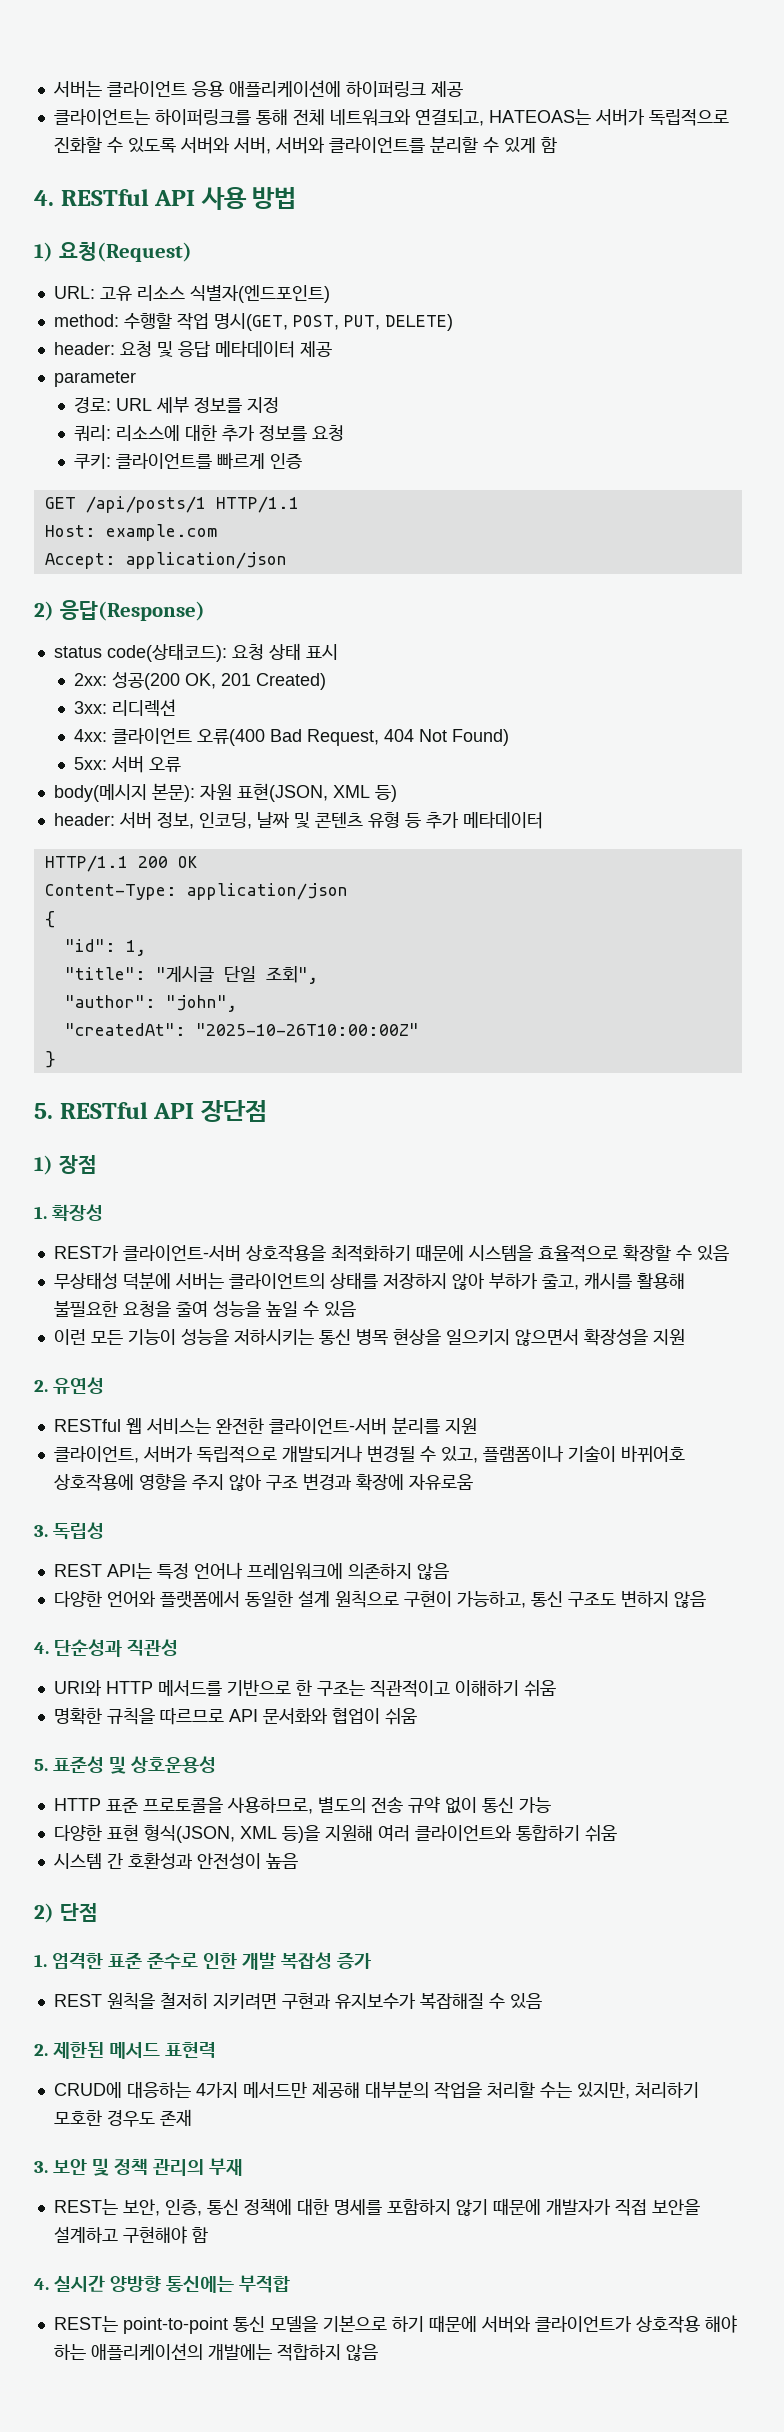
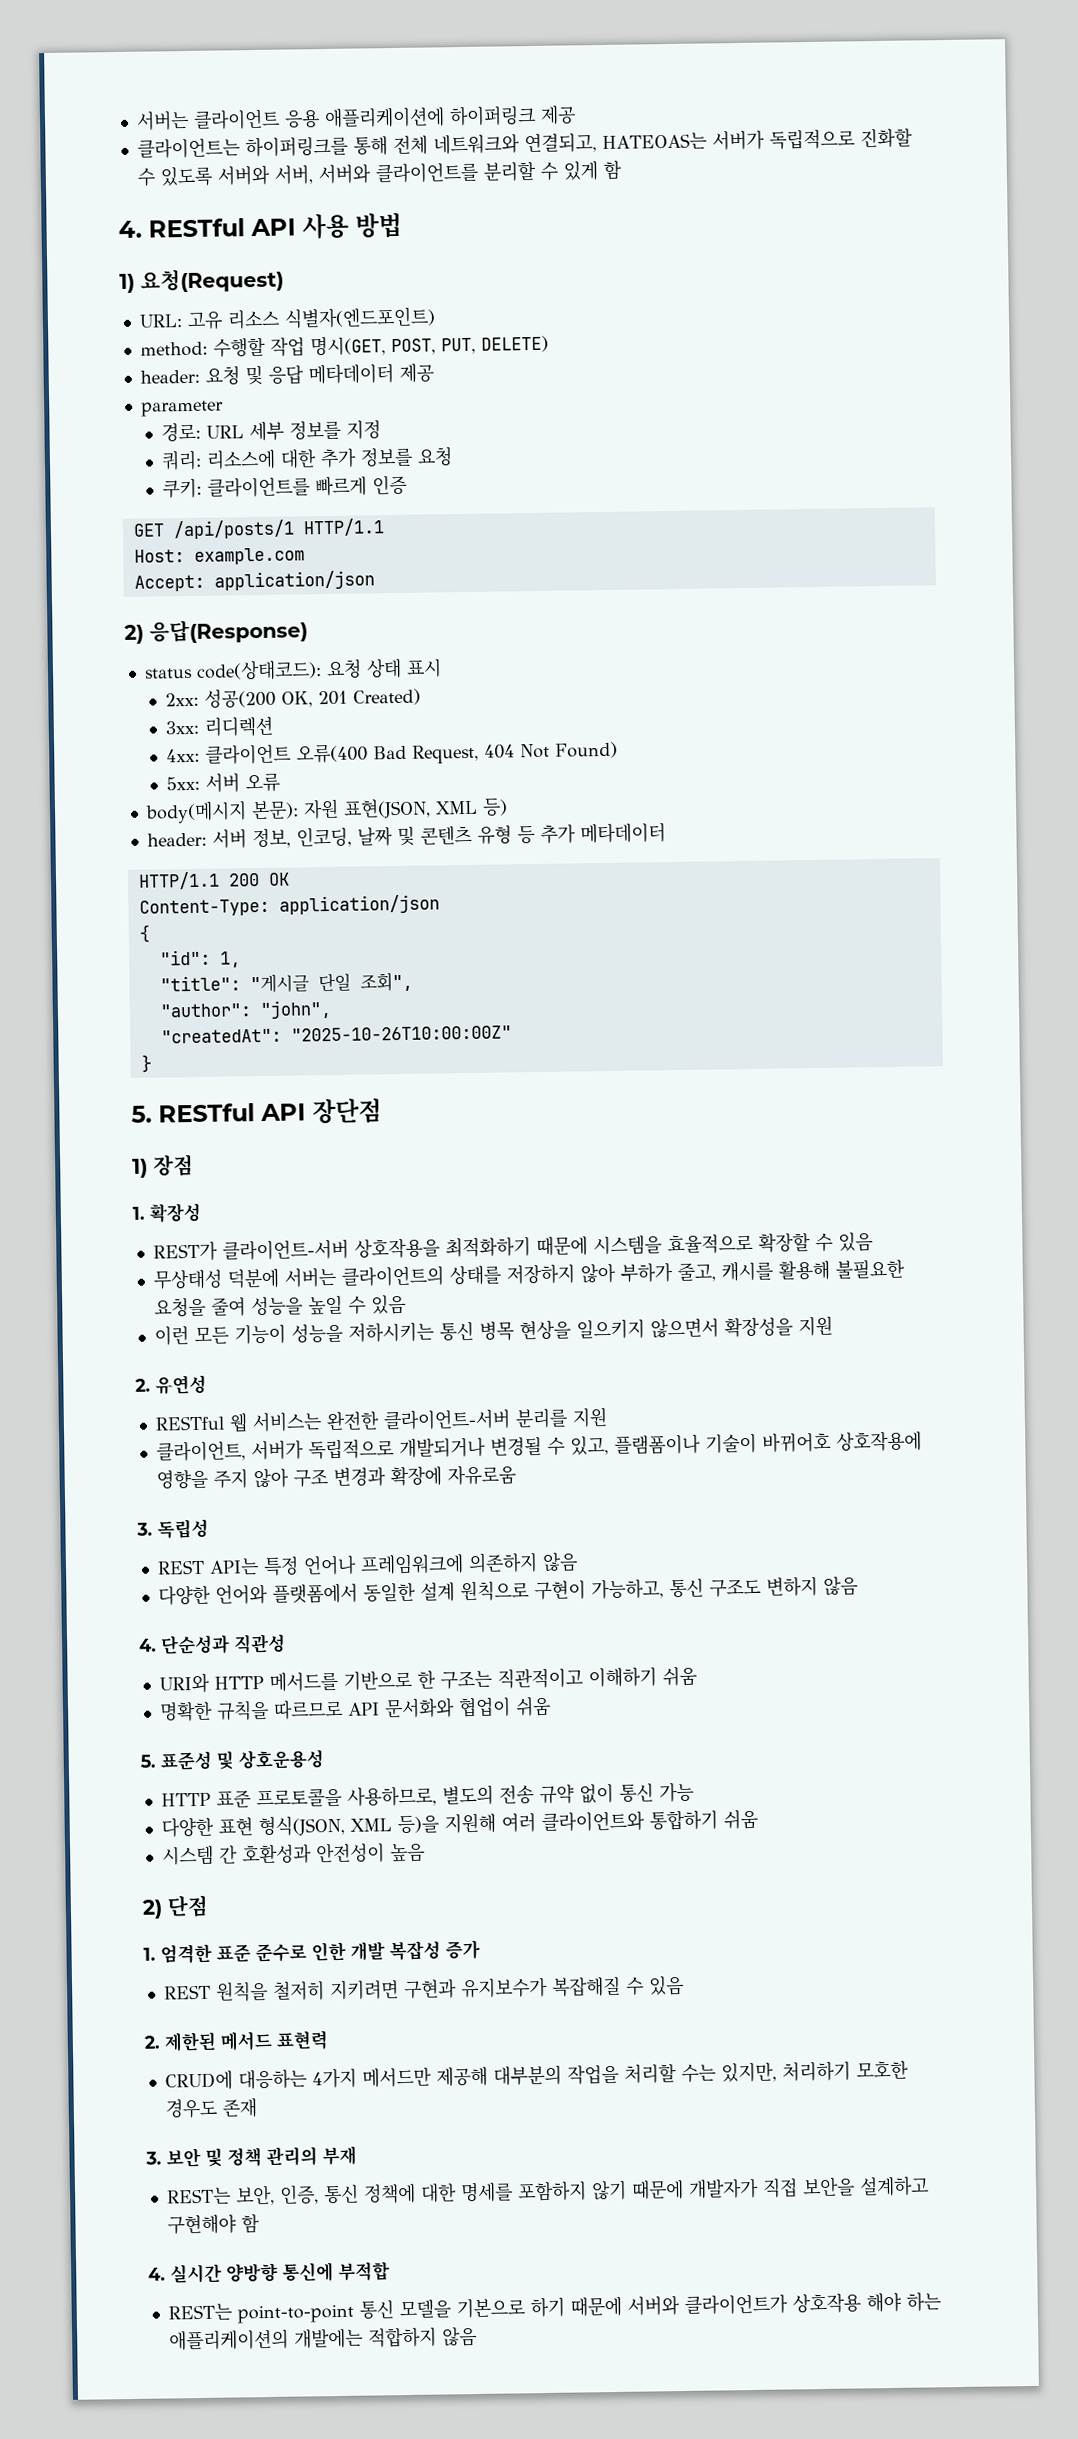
[165,2275,234,2293] 통신에는 -> [282,2262,334,2282] 통신에

